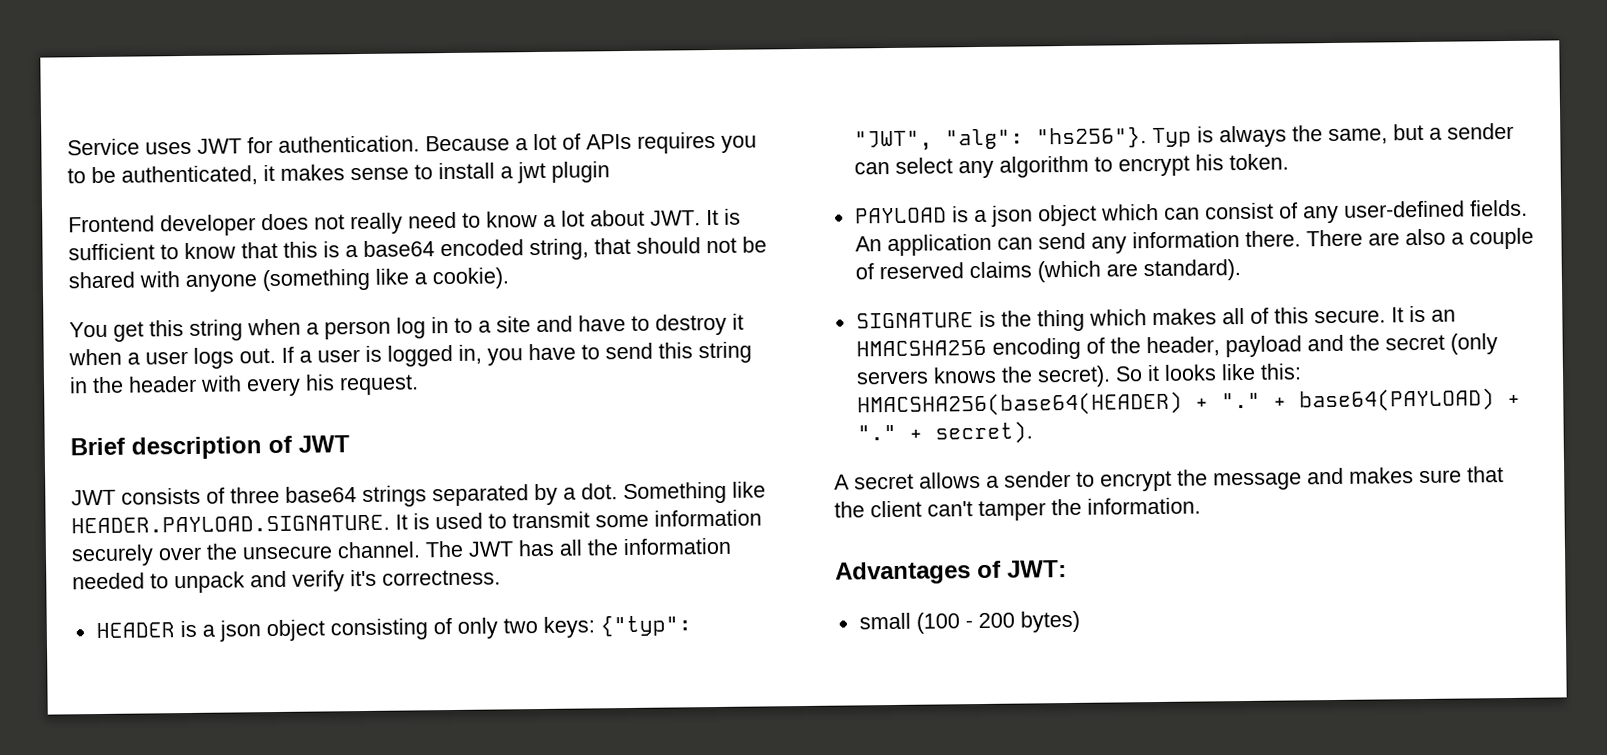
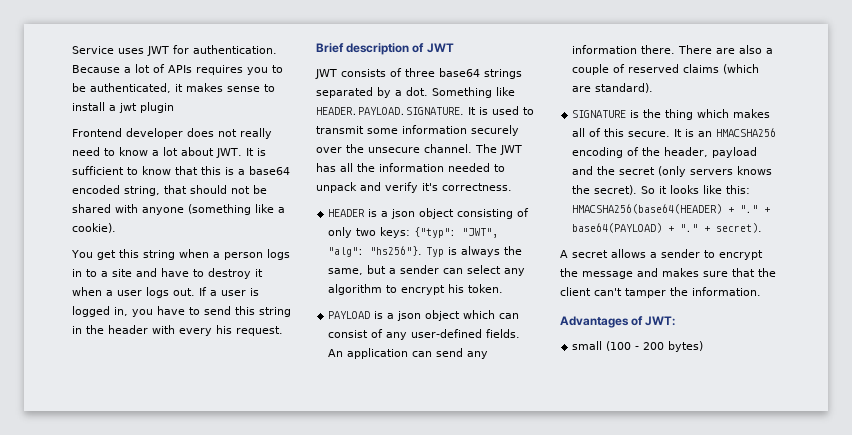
[396,317,426,339] log -> [266,249,290,260] logs

